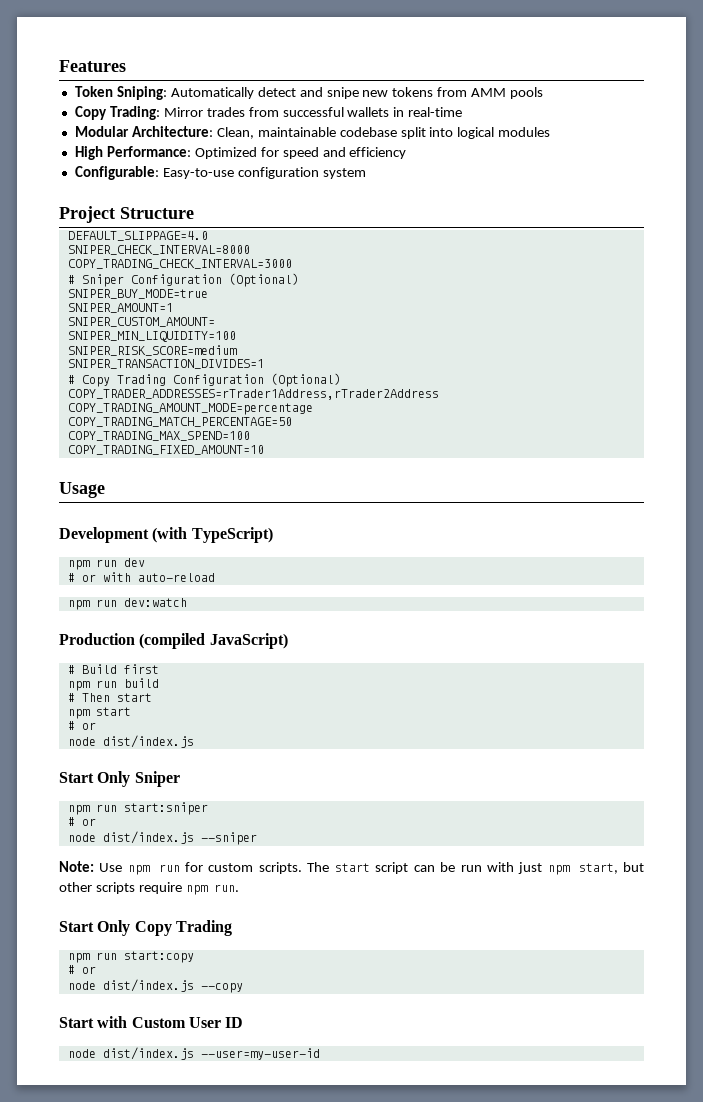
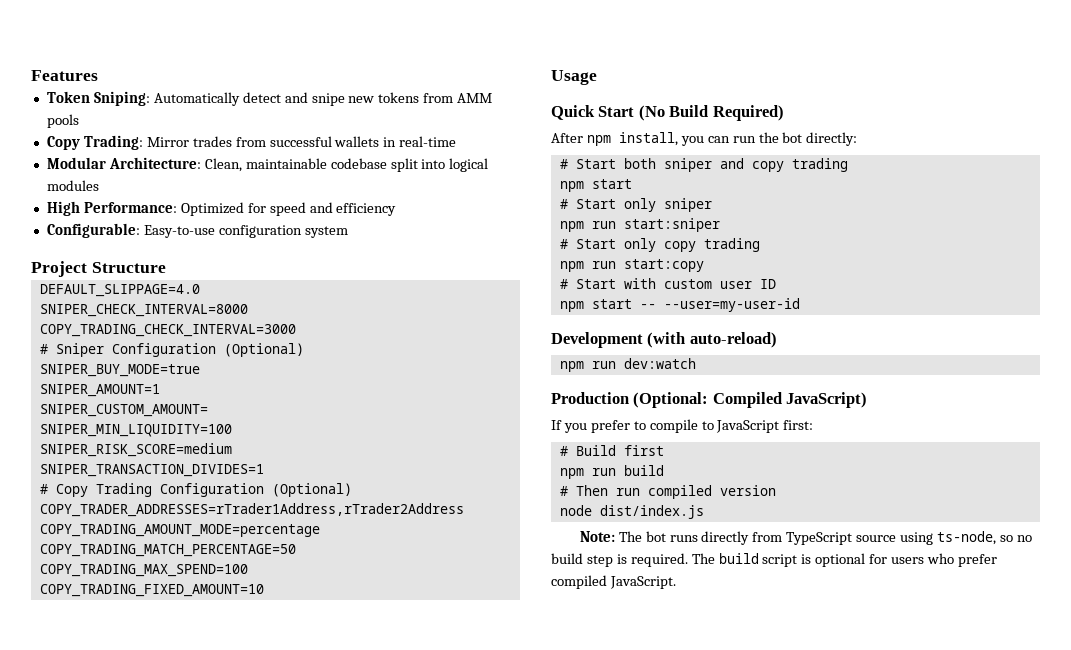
[59,527,273,543] [67,558,145,570] [67,572,215,582] Development (with TypeScript) // npm run dev // # or with auto-reload -> [551,105,784,121] [551,132,858,146] [559,158,848,172] [559,179,632,192] [559,198,712,212] [559,218,720,232] [559,238,760,252] [559,259,704,272] [559,278,776,289] [559,298,800,312] [551,332,777,348] Quick Start (No Build Required) // After npm install, you can run the bot directly: // # Start both sniper and copy trading // npm start // # Start only sniper // npm run start:sniper // # Start only copy trading // npm run start:copy // # Start with custom user ID // npm start -- --user=my-user-id // Development (with auto-reload)
[139,633,206,649] (compiled -> [633,392,782,408] (Optional: Compiled
(288, 641) none -> [551,419,814,433] // If you prefer to compile to JavaScript first:
[116,693,152,702] [67,707,131,719] [67,721,96,730] [67,735,194,748] [59,771,180,787] [67,802,208,815] [67,817,96,826] [67,831,257,845] [59,861,645,875] [59,882,239,895] [59,920,232,936] [67,951,194,963] [67,965,96,974] [67,979,243,993] [59,1016,244,1028] [67,1047,320,1060] start // npm start // # or // node dist/index.js // Start Only Sniper // npm run start:sniper // # or // node dist/index.js --sniper // Note: Use npm run for custom scripts. The start script can be run with just npm start, but other scripts require npm run. // Start Only Copy Trading // npm run start:copy // # or // node dist/index.js --copy // Start with Custom User ID // node dist/index.js --user=my-user-id -> [615,485,776,499] [559,505,704,519] [579,531,1032,545] [551,553,997,567] [551,575,676,589] run compiled version // node dist/index.js // Note: The bot runs directly from TypeScript source using ts-node, so no build step is required. The build script is optional for users who prefer compiled JavaScript.

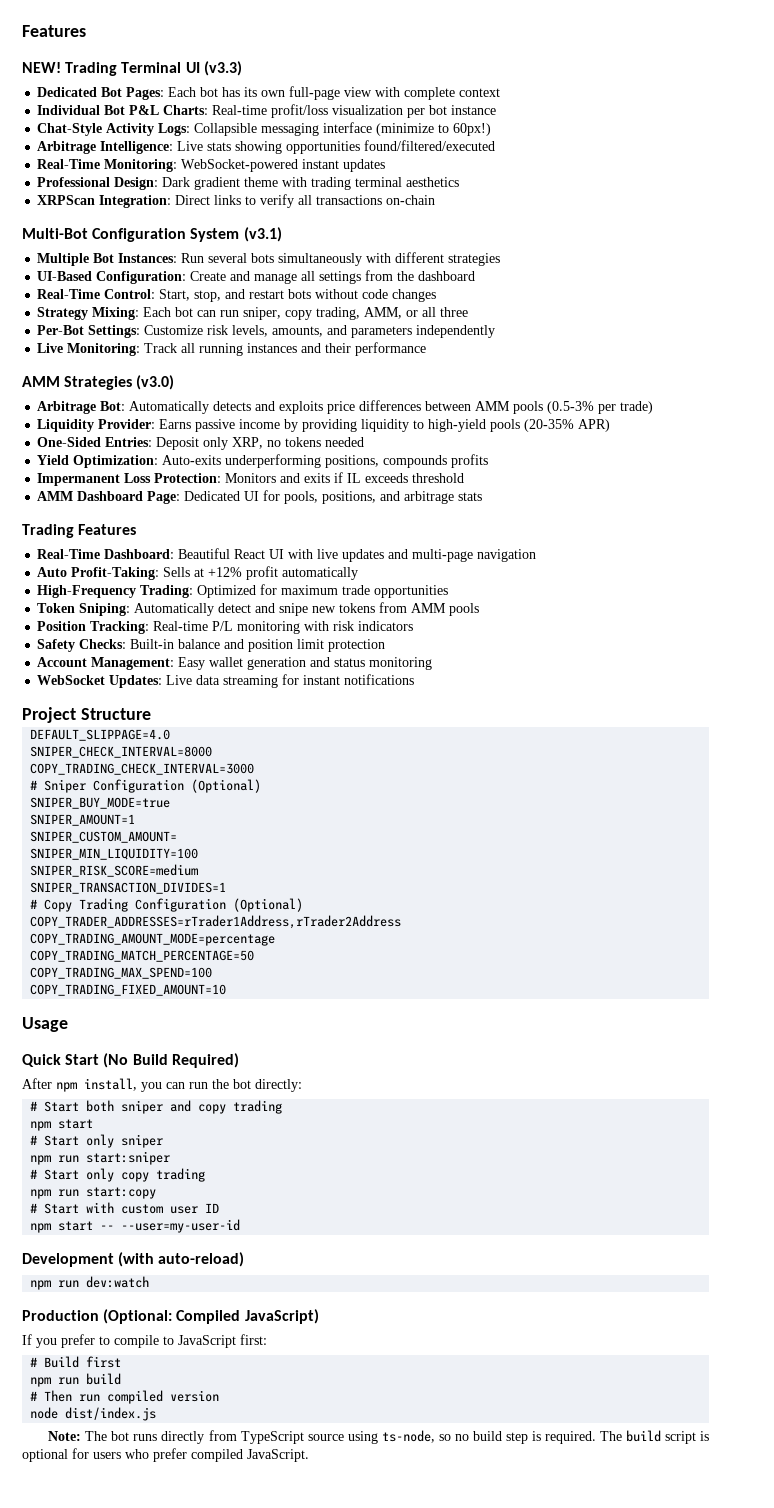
[31,70,98,81] Features -> [22,25,86,37] [22,61,242,76] [37,86,501,100] [37,104,497,118] [37,122,492,136] [37,140,496,154] [37,159,386,172] [37,177,460,190] [37,194,436,208] [22,227,282,242] [37,252,501,266] [37,270,476,284] [37,289,437,302] [37,307,469,320] [37,325,496,338] [37,342,427,356] [22,375,175,390] [37,400,654,414] [37,419,611,432] [37,437,365,450] [37,454,489,468] [37,472,465,486] [37,490,483,504] [22,524,137,538] [37,548,537,562] [37,566,359,580] [37,584,449,598] Features // NEW! Trading Terminal UI (v3.3) // Dedicated Bot Pages: Each bot has its own full-page view with complete context // Individual Bot P&L Charts: Real-time profit/loss visualization per bot instance // Chat-Style Activity Logs: Collapsible messaging interface (minimize to 60px!) // Arbitrage Intelligence: Live stats showing opportunities found/filtered/executed // Real-Time Monitoring: WebSocket-powered instant updates // Professional Design: Dark gradient theme with trading terminal aesthetics // XRPScan Integration: Direct links to verify all transactions on-chain // Multi-Bot Configuration System (v3.1) // Multiple Bot Instances: Run several bots simultaneously with different strategies // UI-Based Configuration: Create and manage all settings from the dashboard // Real-Time Control: Start, stop, and restart bots without code changes // Strategy Mixing: Each bot can run sniper, copy trading, AMM, or all three // Per-Bot Settings: Customize risk levels, amounts, and parameters independently // Live Monitoring: Track all running instances and their performance // AMM Strategies (v3.0) // Arbitrage Bot: Automatically detects and exploits price differences between AMM pools (0.5-3% per trade) // Liquidity Provider: Earns passive income by providing liquidity to high-yield pools (20-35% APR) // One-Sided Entries: Deposit only XRP, no tokens needed // Yield Optimization: Auto-exits underperforming positions, compounds profits // Impermanent Loss Protection: Monitors and exits if IL exceeds threshold // AMM Dashboard Page: Dedicated UI for pools, positions, and arbitrage stats // Trading Features // Real-Time Dashboard: Beautiful React UI with live updates and multi-page navigation // Auto Profit-Taking: Sells at +12% profit automatically // High-Frequency Trading: Optimized for maximum trade opportunities
[46,135,457,150] [46,157,489,172] [46,180,99,191] [46,201,397,216] [46,223,348,238] Copy Trading: Mirror trades from successful wallets in real-time // Modular Architecture: Clean, maintainable codebase split into logical modules // High Performance: Optimized for speed and efficiency // Configurable: Easy-to-use configuration system -> [37,621,414,634] [37,639,386,652] [37,657,433,670] [37,674,415,688] Position Tracking: Real-time P/L monitoring with risk indicators // Safety Checks: Built-in balance and position limit protection // Account Management: Easy wallet generation and status monitoring // WebSocket Updates: Live data streaming for instant notifications

